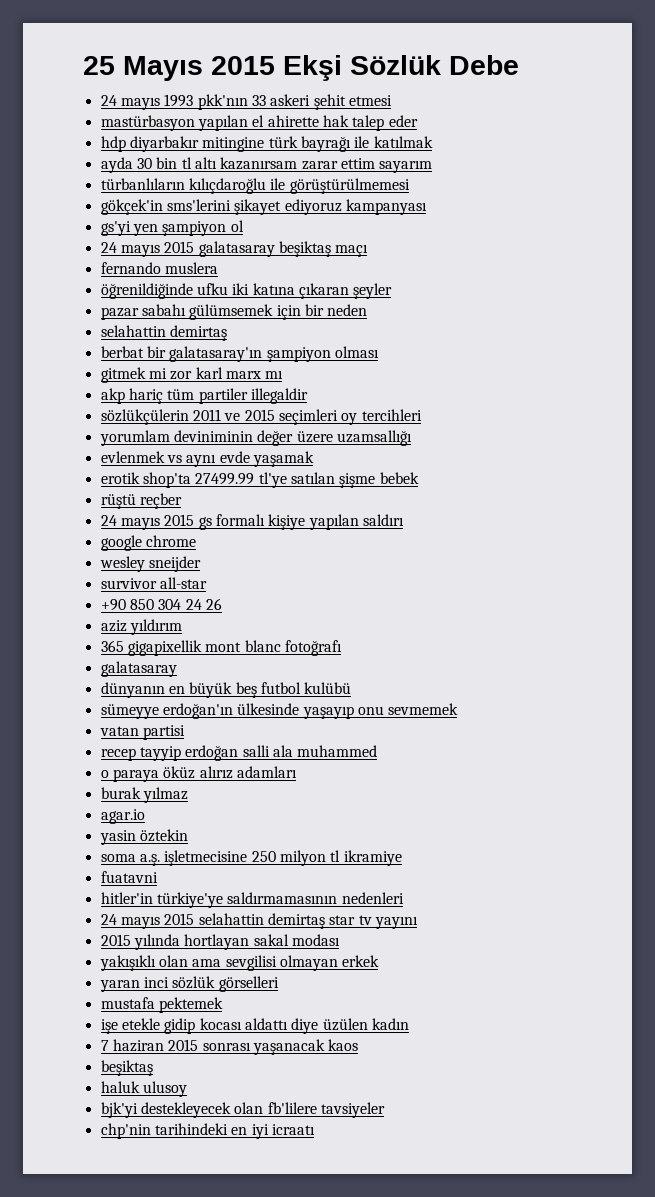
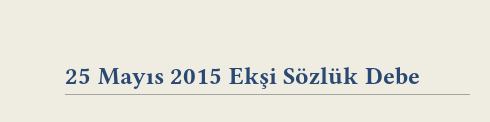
[100,94,392,110] [100,115,418,131] [100,136,433,152] [100,157,433,173] [100,178,410,194] [100,199,427,215] [100,220,244,236] [100,241,369,257] [100,262,218,274] [100,283,393,299] [100,304,368,320] [100,325,227,341] [100,346,379,362] [100,367,284,383] [100,388,308,404] [100,409,422,425] [99,430,412,446] [100,451,314,467] [100,472,419,488] [100,493,182,509] [100,514,404,530] [100,535,196,551] [99,556,201,572] [100,577,207,589] [100,598,222,611] [100,619,182,635] [100,640,342,656] [100,661,177,677] [100,682,352,698] [100,703,459,719] [99,725,185,740] [100,745,378,761] [100,766,297,782] [100,787,188,803] [100,809,145,824] [99,829,188,845] [100,850,402,866] [100,871,158,883] [100,892,404,908] [100,913,418,929] [100,934,340,950] [99,955,380,971] [99,976,279,992] [100,997,223,1013] [100,1018,409,1034] [100,1039,359,1055] [100,1060,153,1076] [100,1081,187,1097] [100,1102,385,1118] [100,1123,315,1139] // 24 mayıs 1993 pkk'nın 33 askeri şehit etmesi // mastürbasyon yapılan el ahirette hak talep eder // hdp diyarbakır mitingine türk bayrağı ile katılmak // ayda 30 bin tl altı kazanırsam zarar ettim sayarım // türbanlıların kılıçdaroğlu ile görüştürülmemesi // gökçek'in sms'lerini şikayet ediyoruz kampanyası // gs'yi yen şampiyon ol // 24 mayıs 2015 galatasaray beşiktaş maçı // fernando muslera // öğrenildiğinde ufku iki katına çıkaran şeyler // pazar sabahı gülümsemek için bir neden // selahattin demirtaş // berbat bir galatasaray'ın şampiyon olması // gitmek mi zor karl marx mı // akp hariç tüm partiler illegaldir // sözlükçülerin 2011 ve 2015 seçimleri oy tercihleri // yorumlam deviniminin değer üzere uzamsallığı // evlenmek vs aynı evde yaşamak // erotik shop'ta 27499.99 tl'ye satılan şişme bebek // rüştü reçber // 24 mayıs 2015 gs formalı kişiye yapılan saldırı // google chrome // wesley sneijder // survivor all-star // +90 850 304 24 26 // aziz yıldırım // 365 gigapixellik mont blanc fotoğrafı // galatasaray // dünyanın en büyük beş futbol kulübü // sümeyye erdoğan'ın ülkesinde yaşayıp onu sevmemek // vatan partisi // recep tayyip erdoğan salli ala muhammed // o paraya öküz alırız adamları // burak yılmaz // agar.io // yasin öztekin // soma a.ş. işletmecisine 250 milyon tl ikramiye // fuatavni // hitler'in türkiye'ye saldırmamasının nedenleri // 24 mayıs 2015 selahattin demirtaş star tv yayını // 2015 yılında hortlayan sakal modası // yakışıklı olan ama sevgilisi olmayan erkek // yaran inci sözlük görselleri // mustafa pektemek // işe etekle gidip kocası aldattı diye üzülen kadın // 7 haziran 2015 sonrası yaşanacak kaos // beşiktaş // haluk ulusoy // bjk'yi destekleyecek olan fb'lilere tavsiyeler // chp'nin tarihindeki en iyi icraatı -> (421, 76) none

